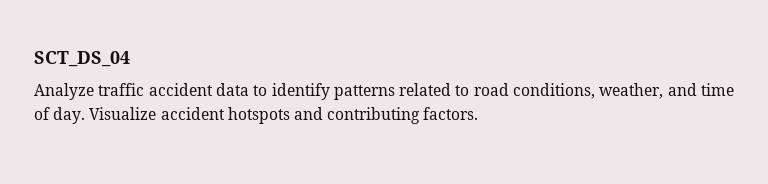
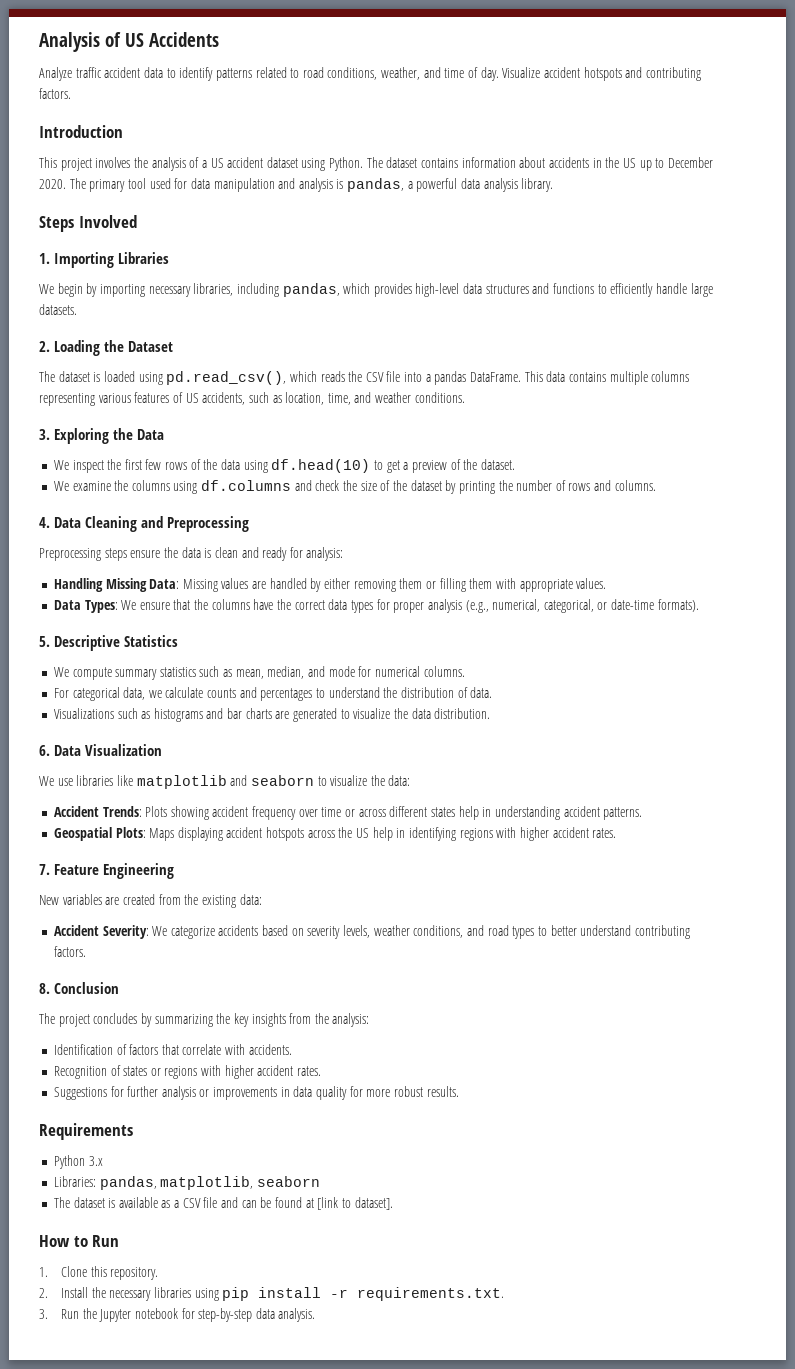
[34,51,130,67] SCT_DS_04 -> [39,32,220,52] Analysis of US Accidents
(479, 113) none -> [39,125,123,138] [39,157,713,171] [39,178,554,192] [39,215,137,232] [39,252,170,268] [39,283,713,297] [39,304,77,315] [39,340,174,356] [39,371,690,385] [39,392,465,406] [39,428,165,444] [53,459,515,473] [53,480,656,494] [39,516,250,532] [39,547,344,561] [53,578,607,592] [53,599,699,613] [39,635,179,651] [53,666,465,680] [53,687,493,701] [53,708,491,722] [39,744,163,756] [39,775,411,789] [53,806,643,820] [53,827,617,841] [39,863,175,879] [39,894,262,908] [53,925,690,939] [53,946,86,957] [39,982,120,994] [39,1013,370,1027] [53,1044,292,1055] [53,1065,322,1079] [53,1086,459,1100] [39,1123,133,1140] [53,1155,103,1169] [53,1176,320,1190] [53,1197,393,1210] [39,1235,120,1247] [39,1266,159,1280] [39,1287,505,1301] [39,1308,316,1322] // Introduction // This project involves the analysis of a US accident dataset using Python. The dataset contains information about accidents in the US up to December 2020. The primary tool used for data manipulation and analysis is pandas, a powerful data analysis library. // Steps Involved // 1. Importing Libraries // We begin by importing necessary libraries, including pandas, which provides high-level data structures and functions to efficiently handle large datasets. // 2. Loading the Dataset // The dataset is loaded using pd.read_csv(), which reads the CSV file into a pandas DataFrame. This data contains multiple columns representing various features of US accidents, such as location, time, and weather conditions. // 3. Exploring the Data // We inspect the first few rows of the data using df.head(10) to get a preview of the dataset. // We examine the columns using df.columns and check the size of the dataset by printing the number of rows and columns. // 4. Data Cleaning and Preprocessing // Preprocessing steps ensure the data is clean and ready for analysis: // Handling Missing Data: Missing values are handled by either removing them or filling them with appropriate values. // Data Types: We ensure that the columns have the correct data types for proper analysis (e.g., numerical, categorical, or date-time formats). // 5. Descriptive Statistics // We compute summary statistics such as mean, median, and mode for numerical columns. // For categorical data, we calculate counts and percentages to understand the distribution of data. // Visualizations such as histograms and bar charts are generated to visualize the data distribution. // 6. Data Visualization // We use libraries like matplotlib and seaborn to visualize the data: // Accident Trends: Plots showing accident frequency over time or across different states help in understanding accident patterns. // Geospatial Plots: Maps displaying accident hotspots across the US help in identifying regions with higher accident rates. // 7. Feature Engineering // New variables are created from the existing data: // Accident Severity: We categorize accidents based on severity levels, weather conditions, and road types to better understand contributing factors. // 8. Conclusion // The project concludes by summarizing the key insights from the analysis: // Identification of factors that correlate with accidents. // Recognition of states or regions with higher accident rates. // Suggestions for further analysis or improvements in data quality for more robust results. // Requirements // Python 3.x // Libraries: pandas, matplotlib, seaborn // The dataset is available as a CSV file and can be found at [link to dataset]. // How to Run // 1. Clone this repository. // 2. Install the necessary libraries using pip install -r requirements.txt. // 3. Run the Jupyter notebook for step-by-step data analysis.

